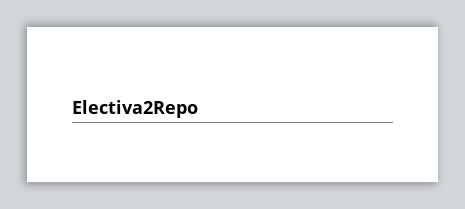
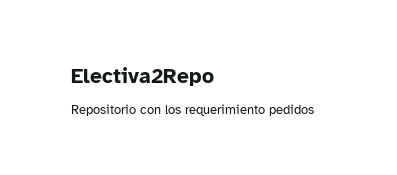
(198, 109) none -> [71,104,314,116] // Repositorio con los requerimiento pedidos

